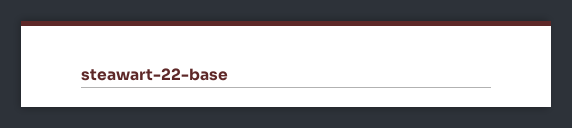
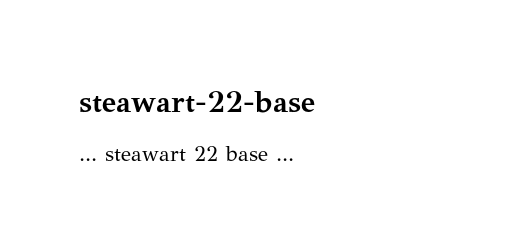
(228, 74) none -> [79,146,294,161] // ... steawart 22 base ...

